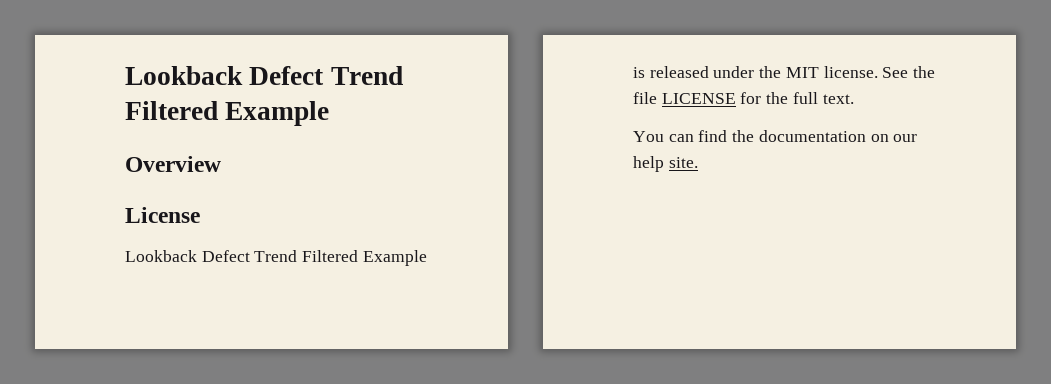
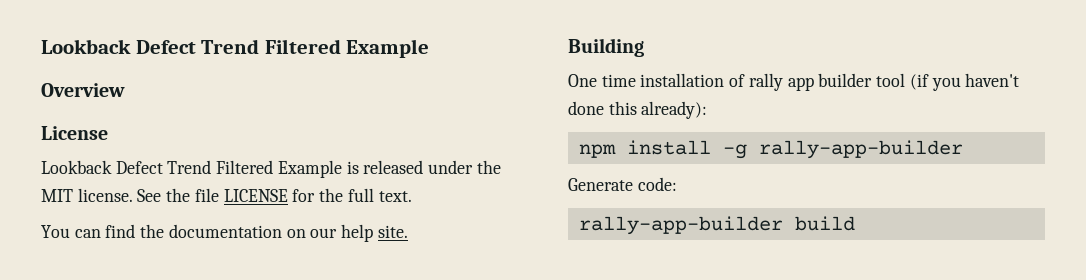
(698, 162) none -> [568,38,644,57] [568,73,1020,91] [568,101,708,119] [578,140,963,159] [568,177,677,191] [578,216,855,235] // Building // One time installation of rally app builder tool (if you haven't done this already): // npm install -g rally-app-builder // Generate code: // rally-app-builder build

